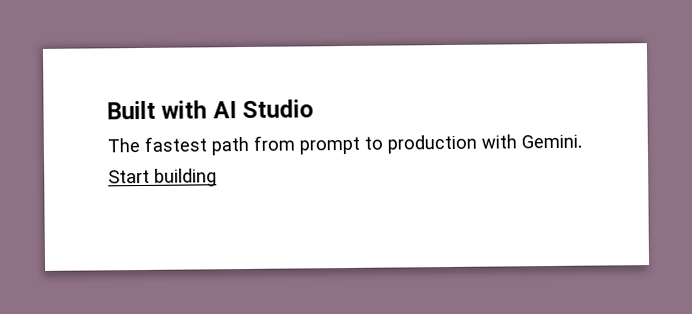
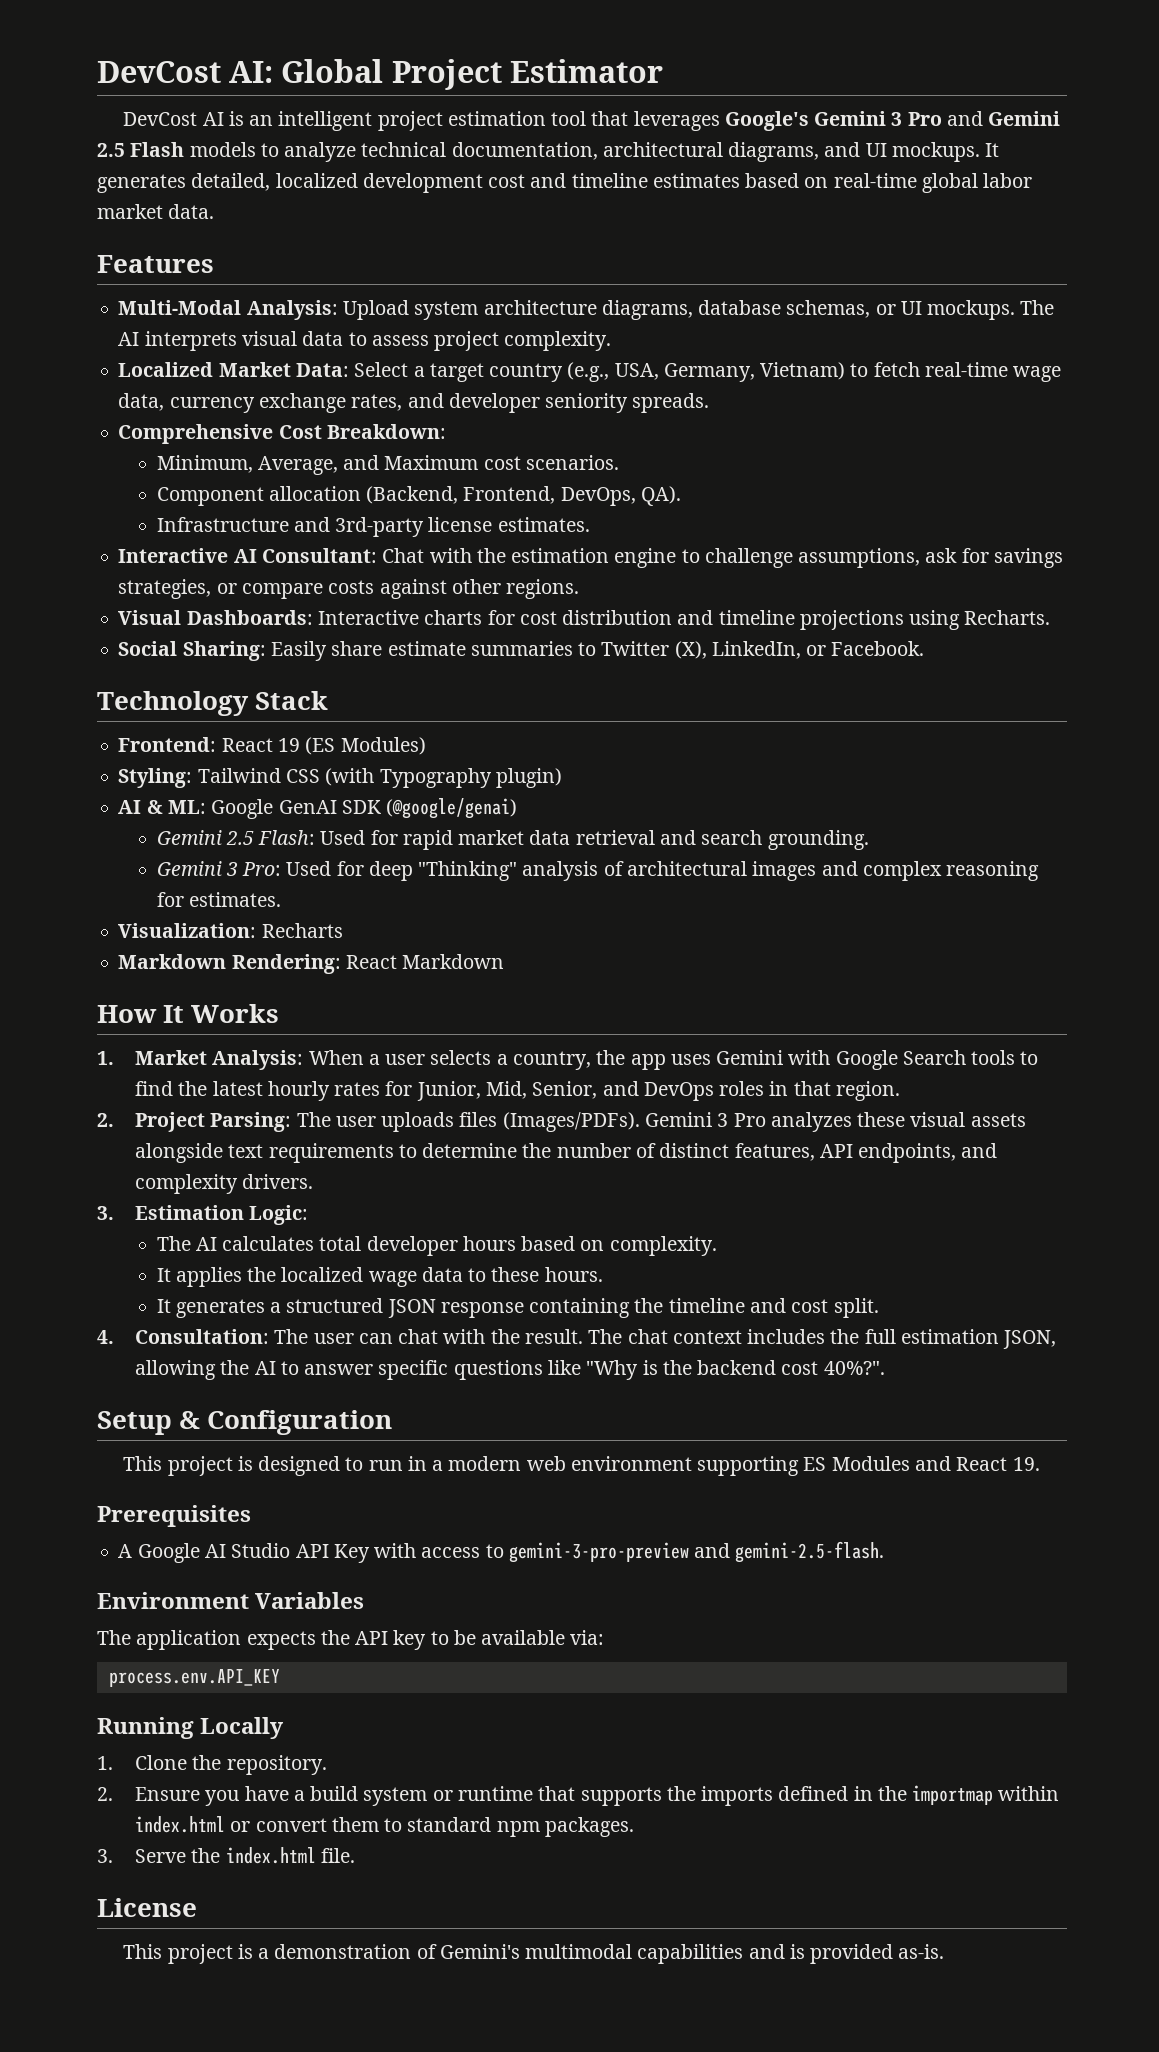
[107,99,315,120] [107,134,582,156] [108,168,217,187] Built with AI Studio // The fastest path from prompt to production with Gemini. // Start building -> [97,59,663,90] [123,111,1061,131] [97,142,1000,162] [97,173,1033,193] [97,204,215,219] [97,255,214,273] [118,300,1055,320] [118,331,612,351] [118,362,1062,382] [118,393,710,413] [118,424,446,444] [156,455,619,475] [156,486,681,506] [156,517,590,537] [118,548,1063,568] [118,579,580,599] [118,610,1051,630] [118,641,925,661] [97,691,329,716] [118,737,426,755] [118,768,562,788] [118,798,518,819] [156,830,869,850] [156,861,1040,881] [156,892,281,907] [118,923,343,938] [118,954,505,974] [97,1004,280,1023] [97,1050,1039,1070] [135,1081,900,1101] [97,1112,1026,1132] [135,1143,998,1163] [135,1174,314,1194] [97,1205,309,1225] [156,1236,717,1256] [156,1267,603,1287] [156,1298,879,1318] [97,1329,1057,1349] [135,1360,885,1380] [97,1410,393,1435] [123,1456,1040,1476] [97,1505,251,1527] [118,1541,885,1563] [97,1592,365,1609] [97,1630,605,1650] [108,1669,280,1687] [97,1717,285,1739] [97,1755,327,1775] [97,1785,1060,1806] [135,1816,635,1837] [97,1847,355,1864] [97,1898,197,1917] [123,1944,945,1964] DevCost AI: Global Project Estimator // DevCost AI is an intelligent project estimation tool that leverages Google's Gemini 3 Pro and Gemini 2.5 Flash models to analyze technical documentation, architectural diagrams, and UI mockups. It generates detailed, localized development cost and timeline estimates based on real-time global labor market data. // Features // Multi-Modal Analysis: Upload system architecture diagrams, database schemas, or UI mockups. The AI interprets visual data to assess project complexity. // Localized Market Data: Select a target country (e.g., USA, Germany, Vietnam) to fetch real-time wage data, currency exchange rates, and developer seniority spreads. // Comprehensive Cost Breakdown: // Minimum, Average, and Maximum cost scenarios. // Component allocation (Backend, Frontend, DevOps, QA). // Infrastructure and 3rd-party license estimates. // Interactive AI Consultant: Chat with the estimation engine to challenge assumptions, ask for savings strategies, or compare costs against other regions. // Visual Dashboards: Interactive charts for cost distribution and timeline projections using Recharts. // Social Sharing: Easily share estimate summaries to Twitter (X), LinkedIn, or Facebook. // Technology Stack // Frontend: React 19 (ES Modules) // Styling: Tailwind CSS (with Typography plugin) // AI & ML: Google GenAI SDK (@google/genai) // Gemini 2.5 Flash: Used for rapid market data retrieval and search grounding. // Gemini 3 Pro: Used for deep "Thinking" analysis of architectural images and complex reasoning for estimates. // Visualization: Recharts // Markdown Rendering: React Markdown // How It Works // 1. Market Analysis: When a user selects a country, the app uses Gemini with Google Search tools to find the latest hourly rates for Junior, Mid, Senior, and DevOps roles in that region. // 2. Project Parsing: The user uploads files (Images/PDFs). Gemini 3 Pro analyzes these visual assets alongside text requirements to determine the number of distinct features, API endpoints, and complexity drivers. // 3. Estimation Logic: // The AI calculates total developer hours based on complexity. // It applies the localized wage data to these hours. // It generates a structured JSON response containing the timeline and cost split. // 4. Consultation: The user can chat with the result. The chat context includes the full estimation JSON, allowing the AI to answer specific questions like "Why is the backend cost 40%?". // Setup & Configuration // This project is designed to run in a modern web environment supporting ES Modules and React 19. // Prerequisites // A Google AI Studio API Key with access to gemini-3-pro-preview and gemini-2.5-flash. // Environment Variables // The application expects the API key to be available via: // process.env.API_KEY // Running Locally // 1. Clone the repository. // 2. Ensure you have a build system or runtime that supports the imports defined in the importmap within index.html or convert them to standard npm packages. // 3. Serve the index.html file. // License // This project is a demonstration of Gemini's multimodal capabilities and is provided as-is.

